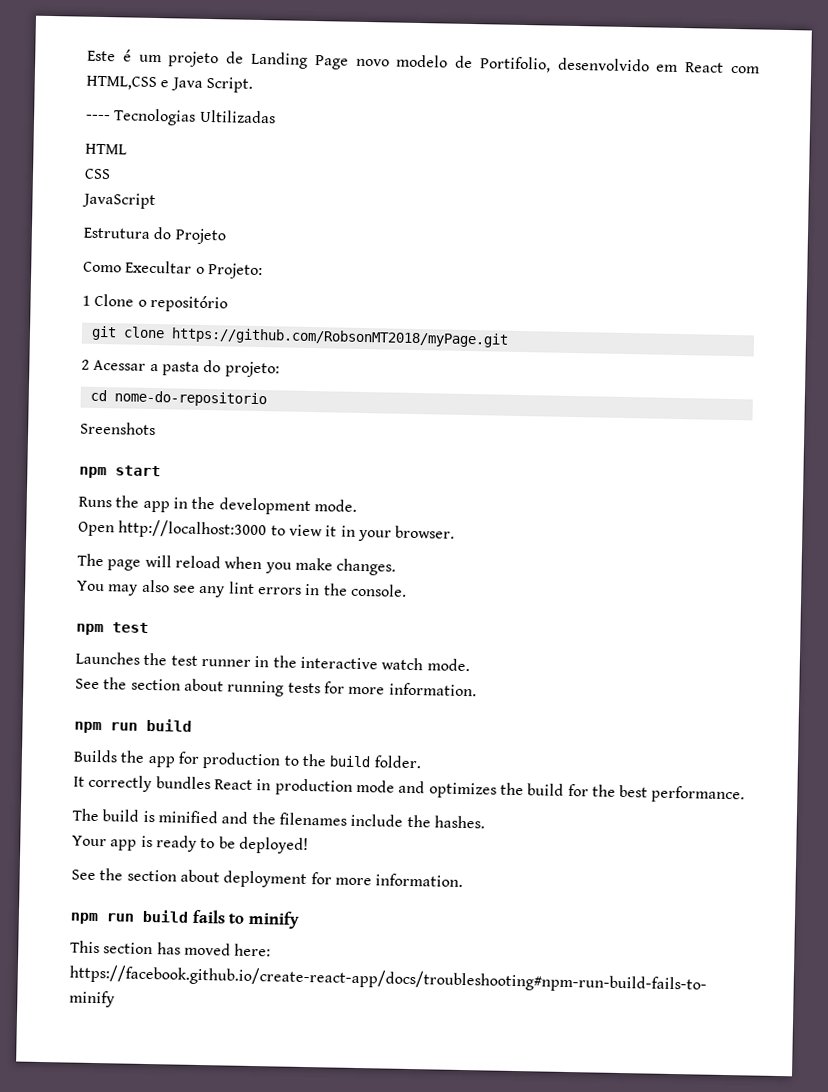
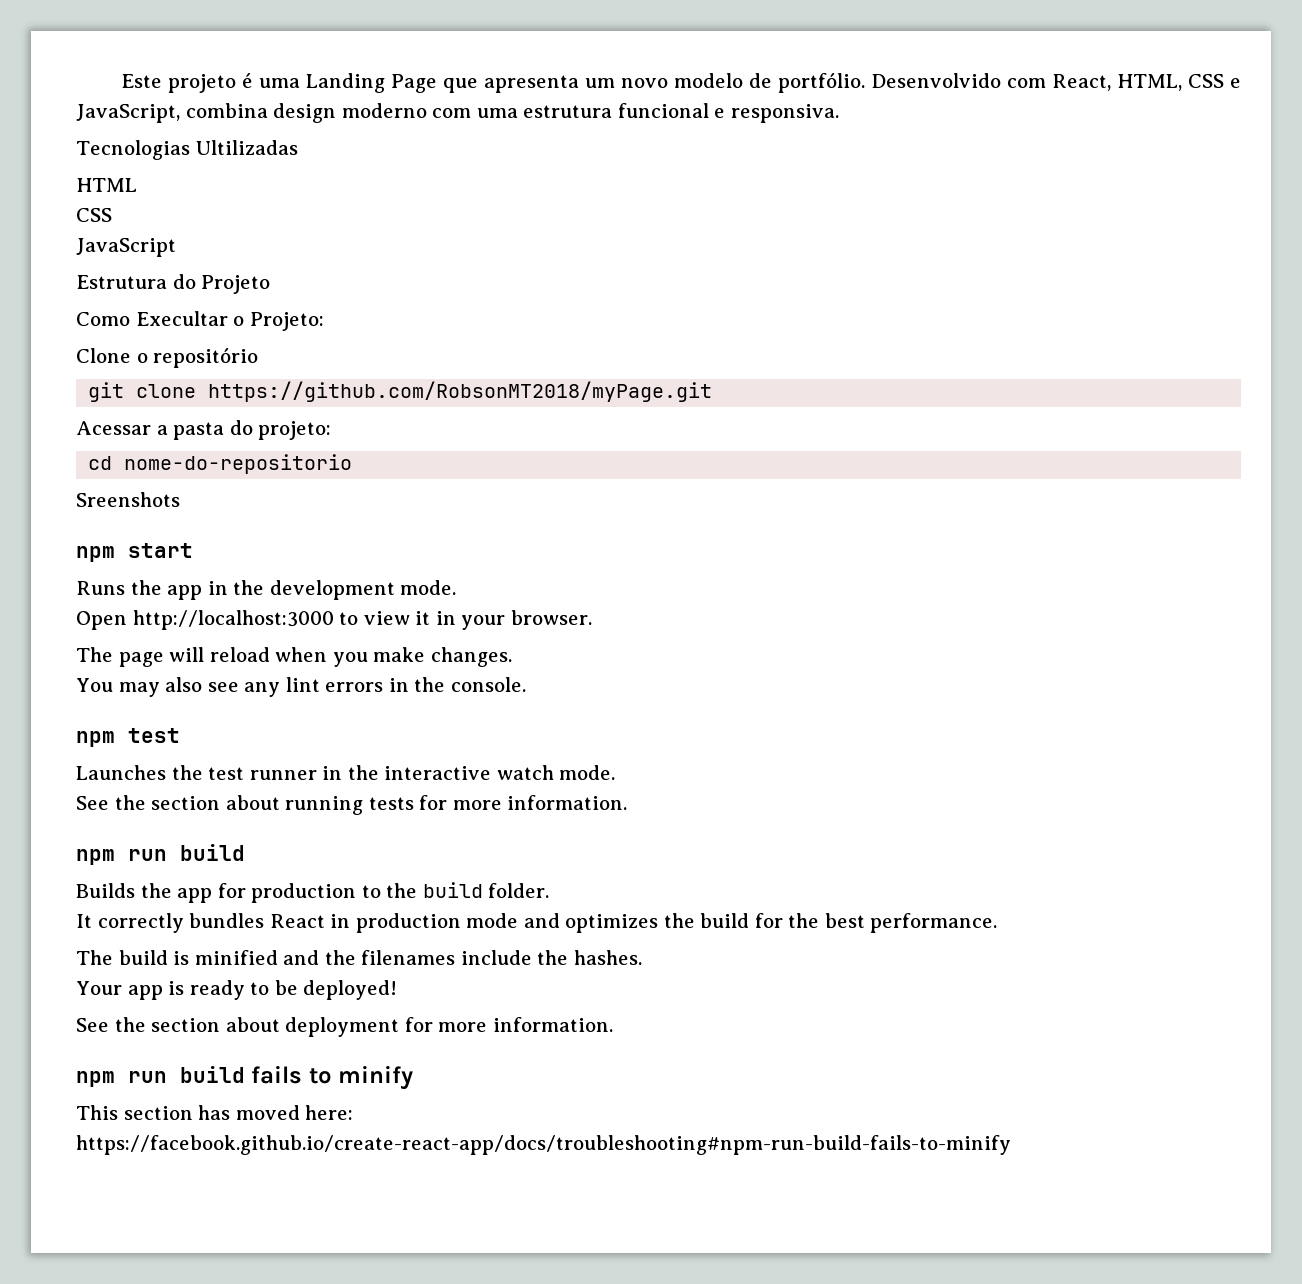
[122,49,761,74] [86,75,253,93] [86,114,111,121] é um projeto de Landing Page novo modelo de Portifolio, desenvolvido em React com HTML,CSS e Java Script. // ---- -> [168,72,1242,93] [76,103,839,123] projeto é uma Landing Page que apresenta um novo modelo de portfólio. Desenvolvido com React, HTML, CSS e JavaScript, combina design moderno com uma estrutura funcional e responsiva. //
[82,295,91,306] 1 -> (324, 321) none
[81,359,90,370] 2 -> (713, 391) none

